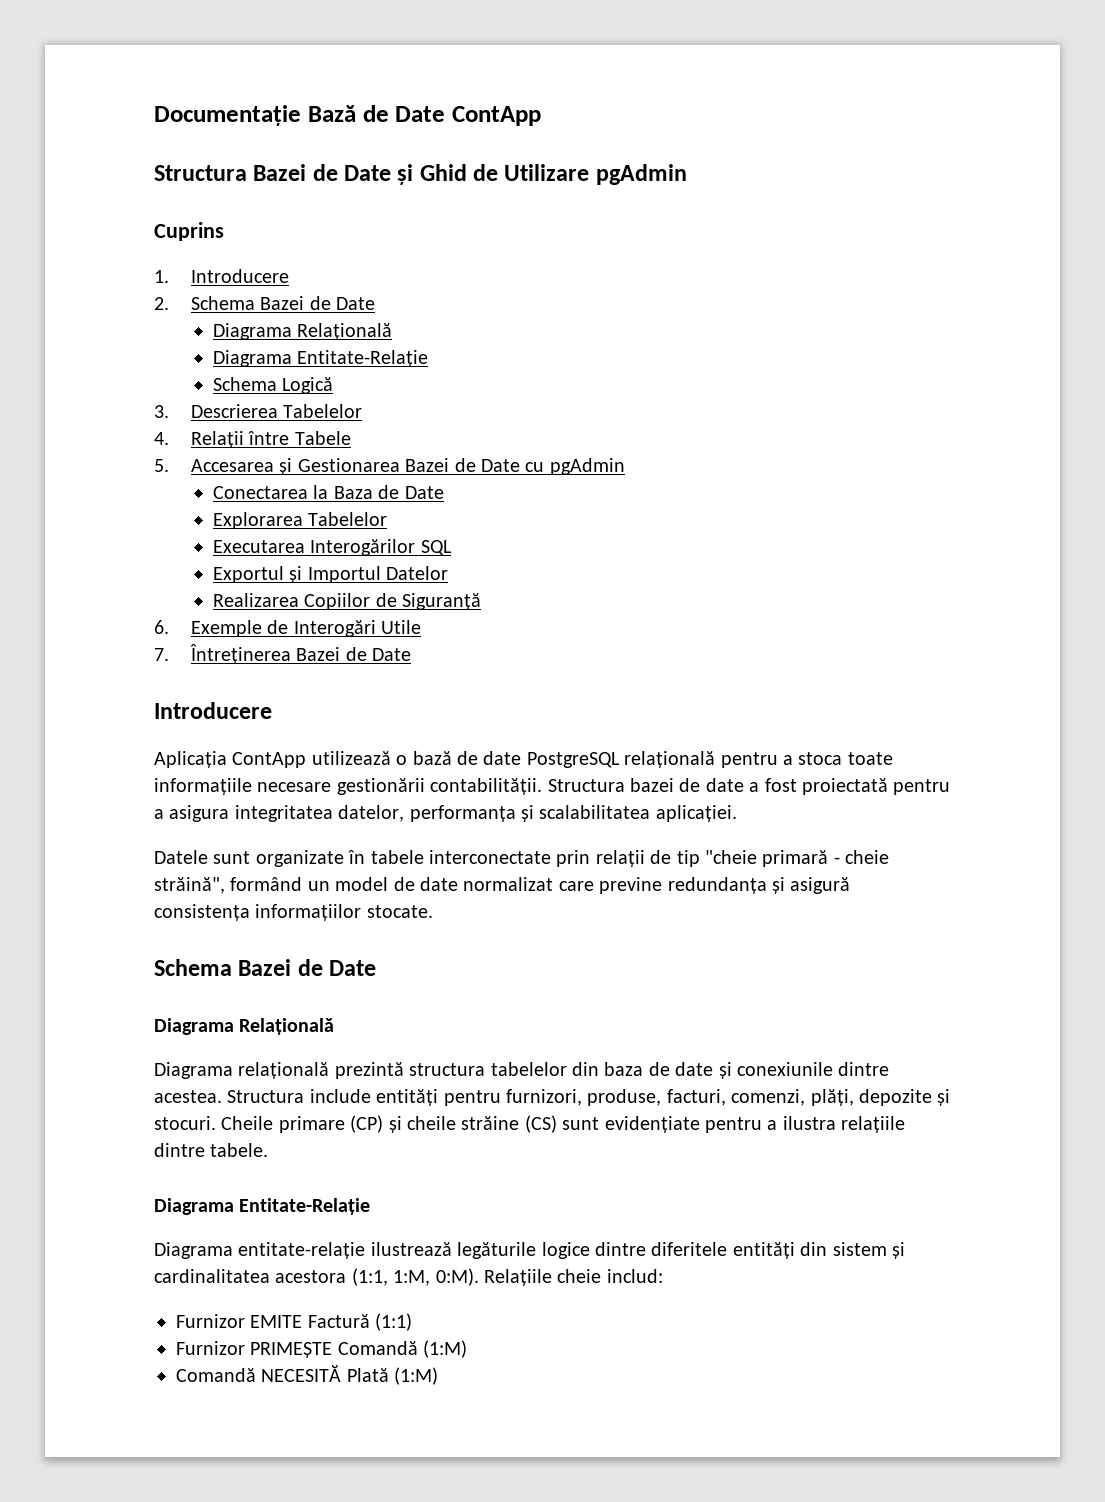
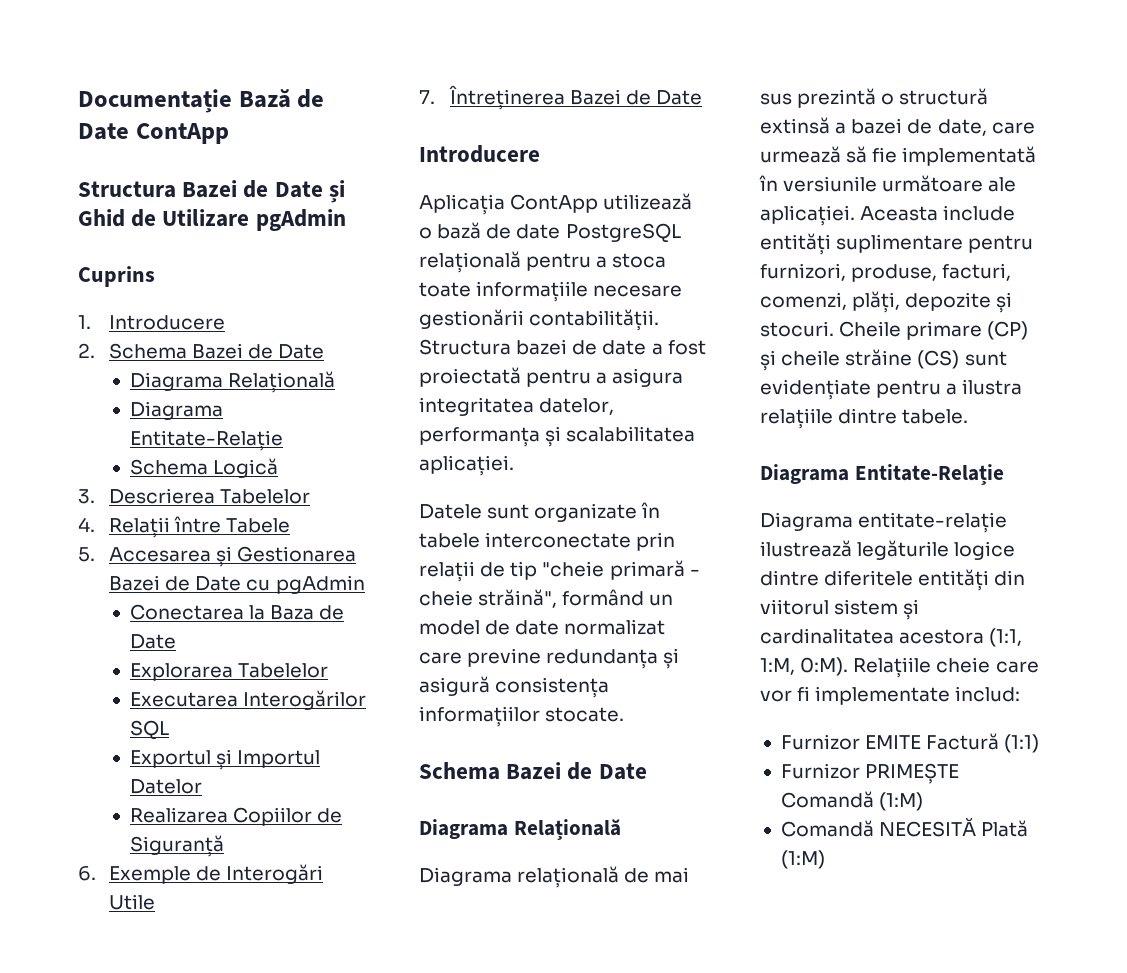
[334,1062,890,1079] [154,1090,305,1103] prezintă structura tabelelor din baza de date și conexiunile dintre acestea. Structura -> [624,867,690,883] [760,88,989,108] [760,117,1035,136] [760,146,1037,166] [759,175,1017,192] [760,205,939,226] de mai sus prezintă o structură extinsă a bazei de date, care urmează să fie implementată în versiunile următoare ale aplicației. Aceasta
(439, 1097) none -> [836,234,964,253] suplimentare
(828, 1249) none -> [760,599,829,615] viitorul
(602, 1276) none -> [995,661,1039,673] [760,686,951,705] care vor fi implementate

